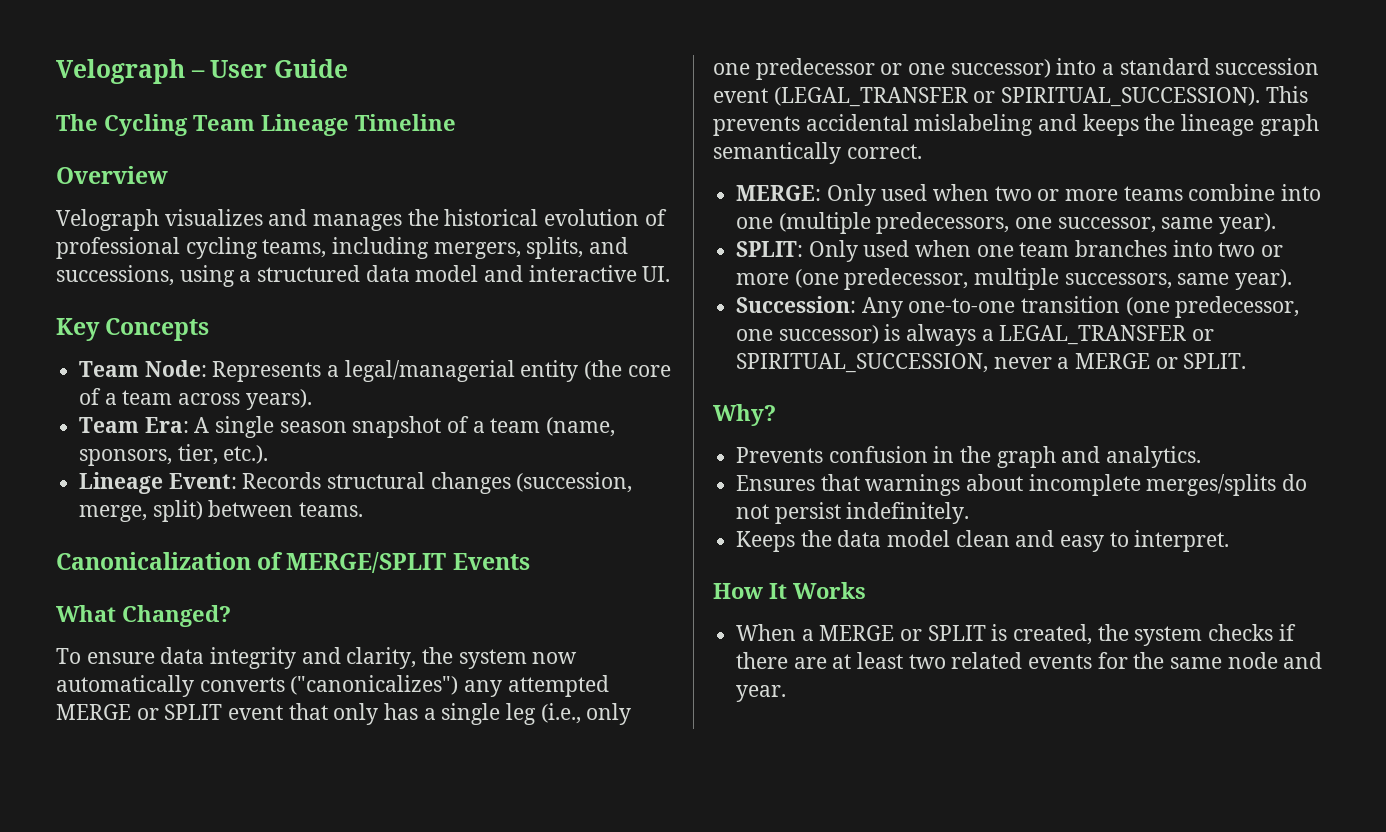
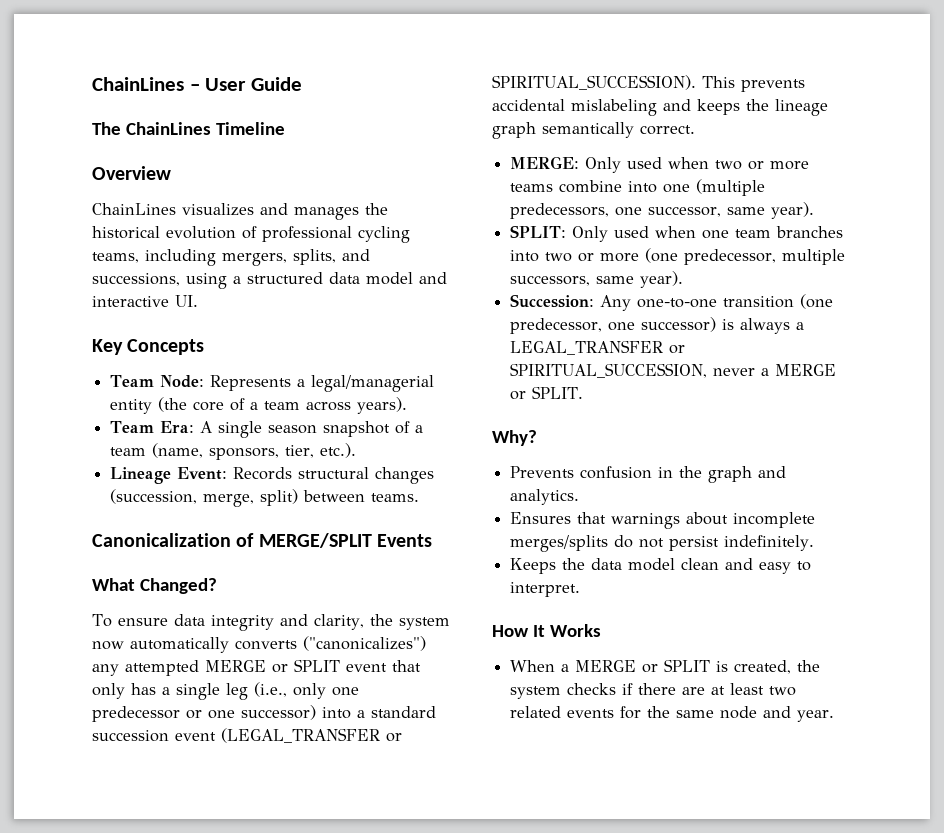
[56,59,185,84] Velograph -> [92,77,184,91] ChainLines
[104,114,349,136] Cycling Team Lineage -> [125,122,211,135] ChainLines
[56,209,159,231] Velograph -> [92,203,176,215] ChainLines

